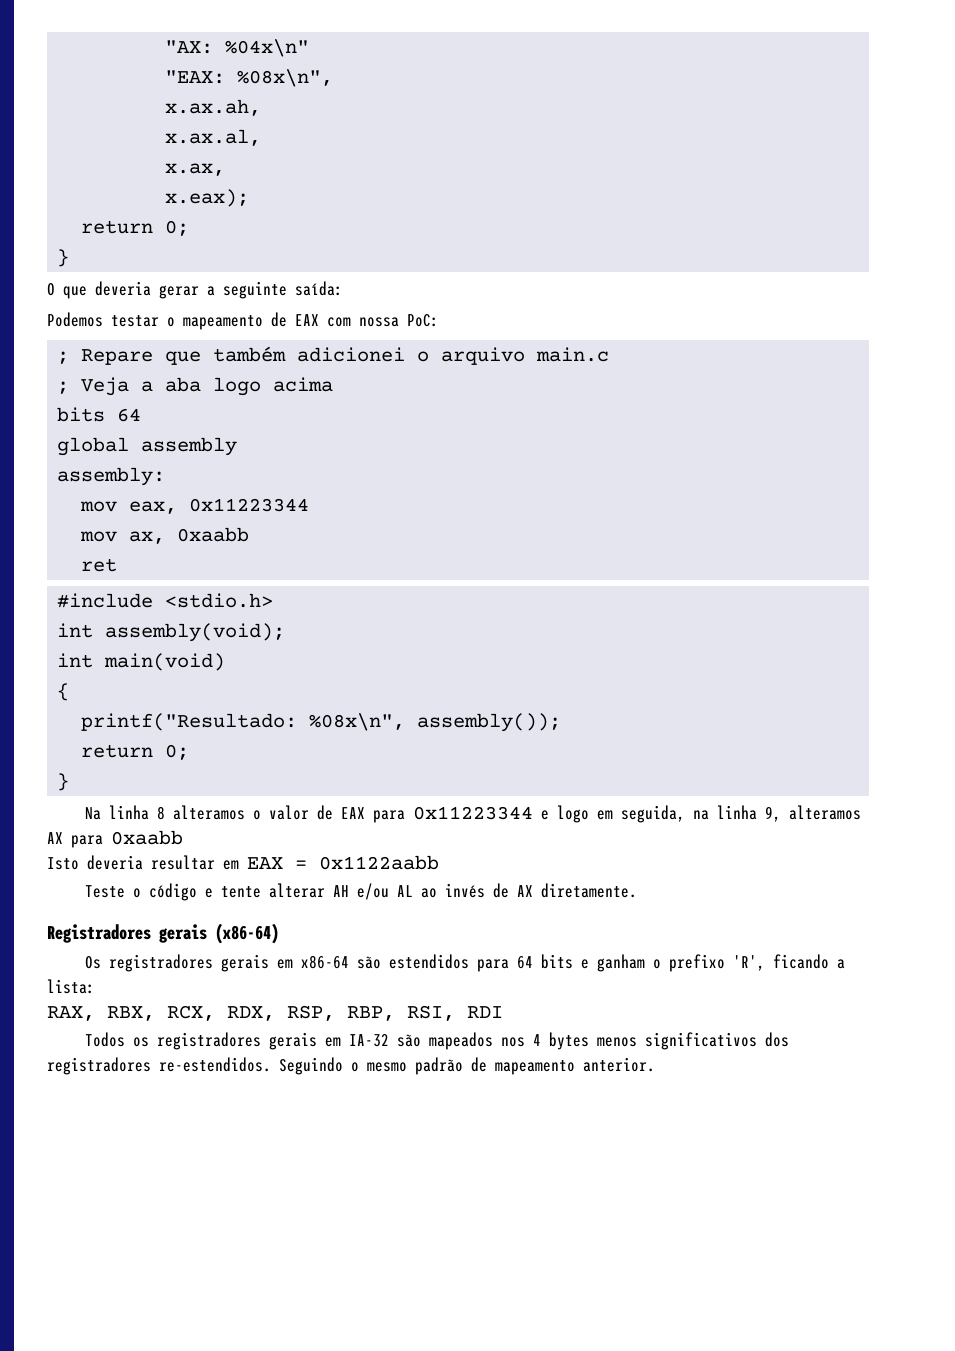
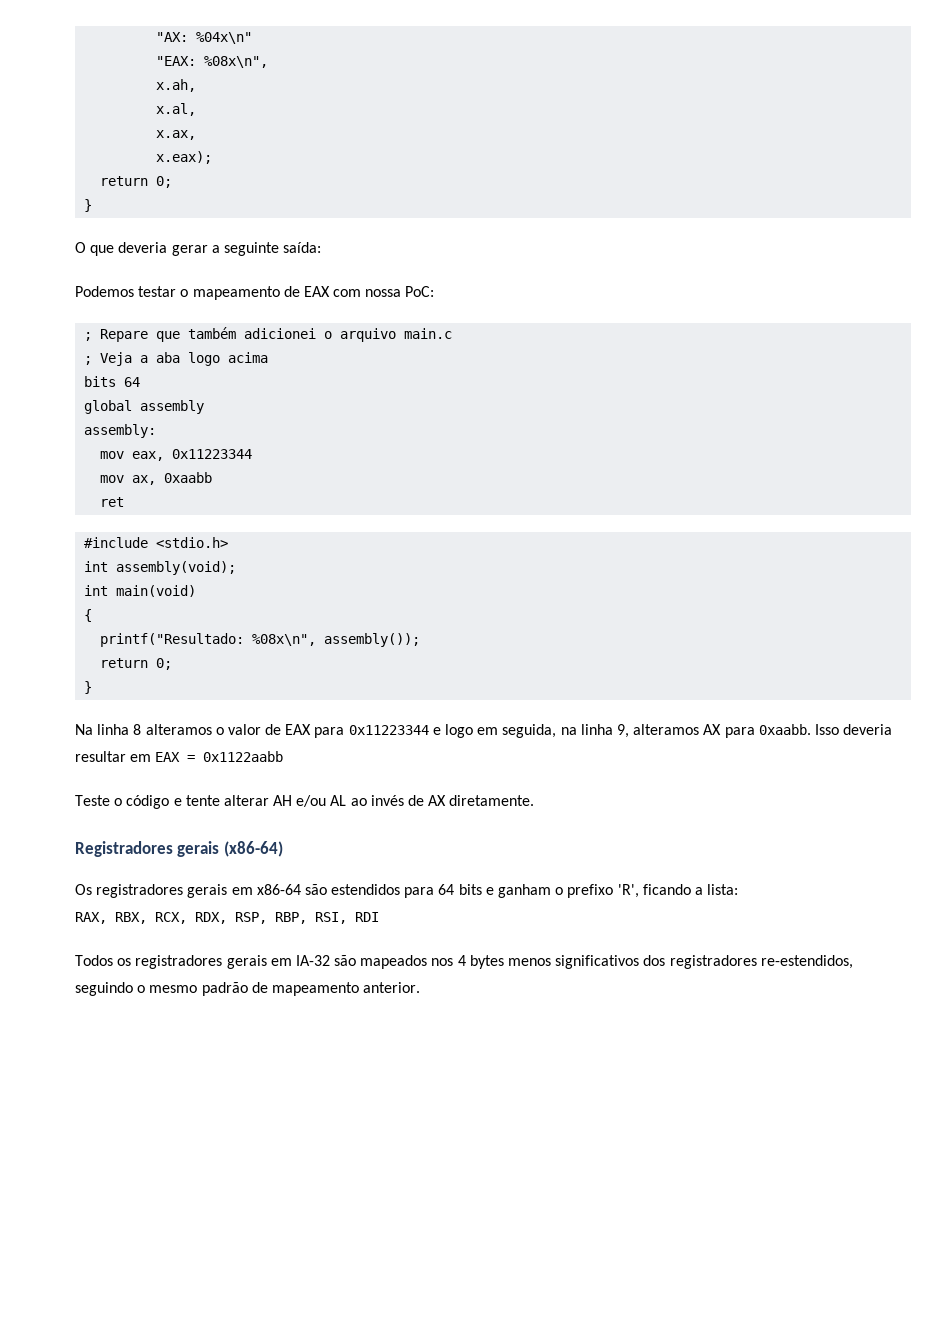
[165,99,262,116] [165,129,262,146] x.ax.ah, // x.ax.al, -> [156,79,197,92] [156,103,197,116] x.ah, // x.al,
[111,830,183,845] [47,857,79,870] 0xaabb // Isto -> [758,724,839,735] 0xaabb. Isso
[159,1057,343,1075] re-estendidos. Seguindo -> [760,955,853,969] [75,982,133,996] re-estendidos, seguindo

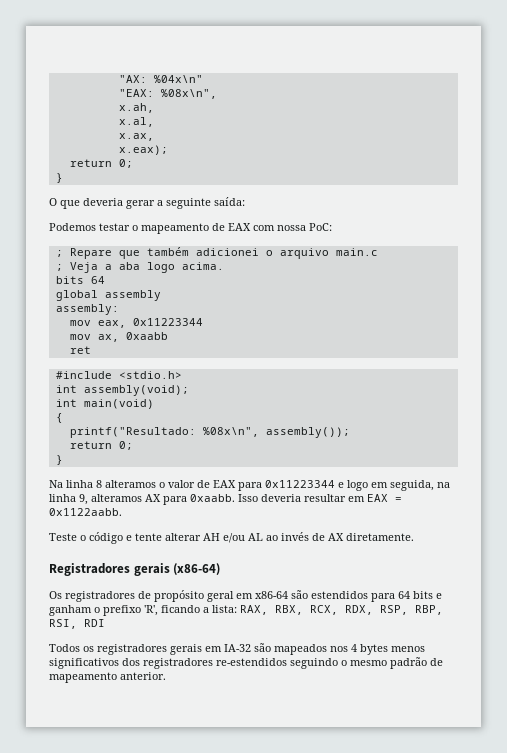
[228,352,269,363] acima -> [181,262,224,270] acima.
[203,751,284,762] 0x1122aabb -> [49,508,122,516] 0x1122aabb.
[187,884,228,898] gerais -> [138,590,234,602] de propósito geral
(739, 889) // -> (237, 609) none
[760,955,853,969] re-estendidos, -> [216,658,287,666] re-estendidos

